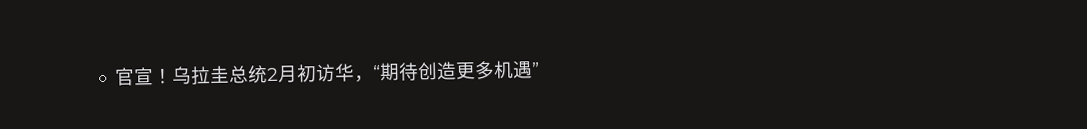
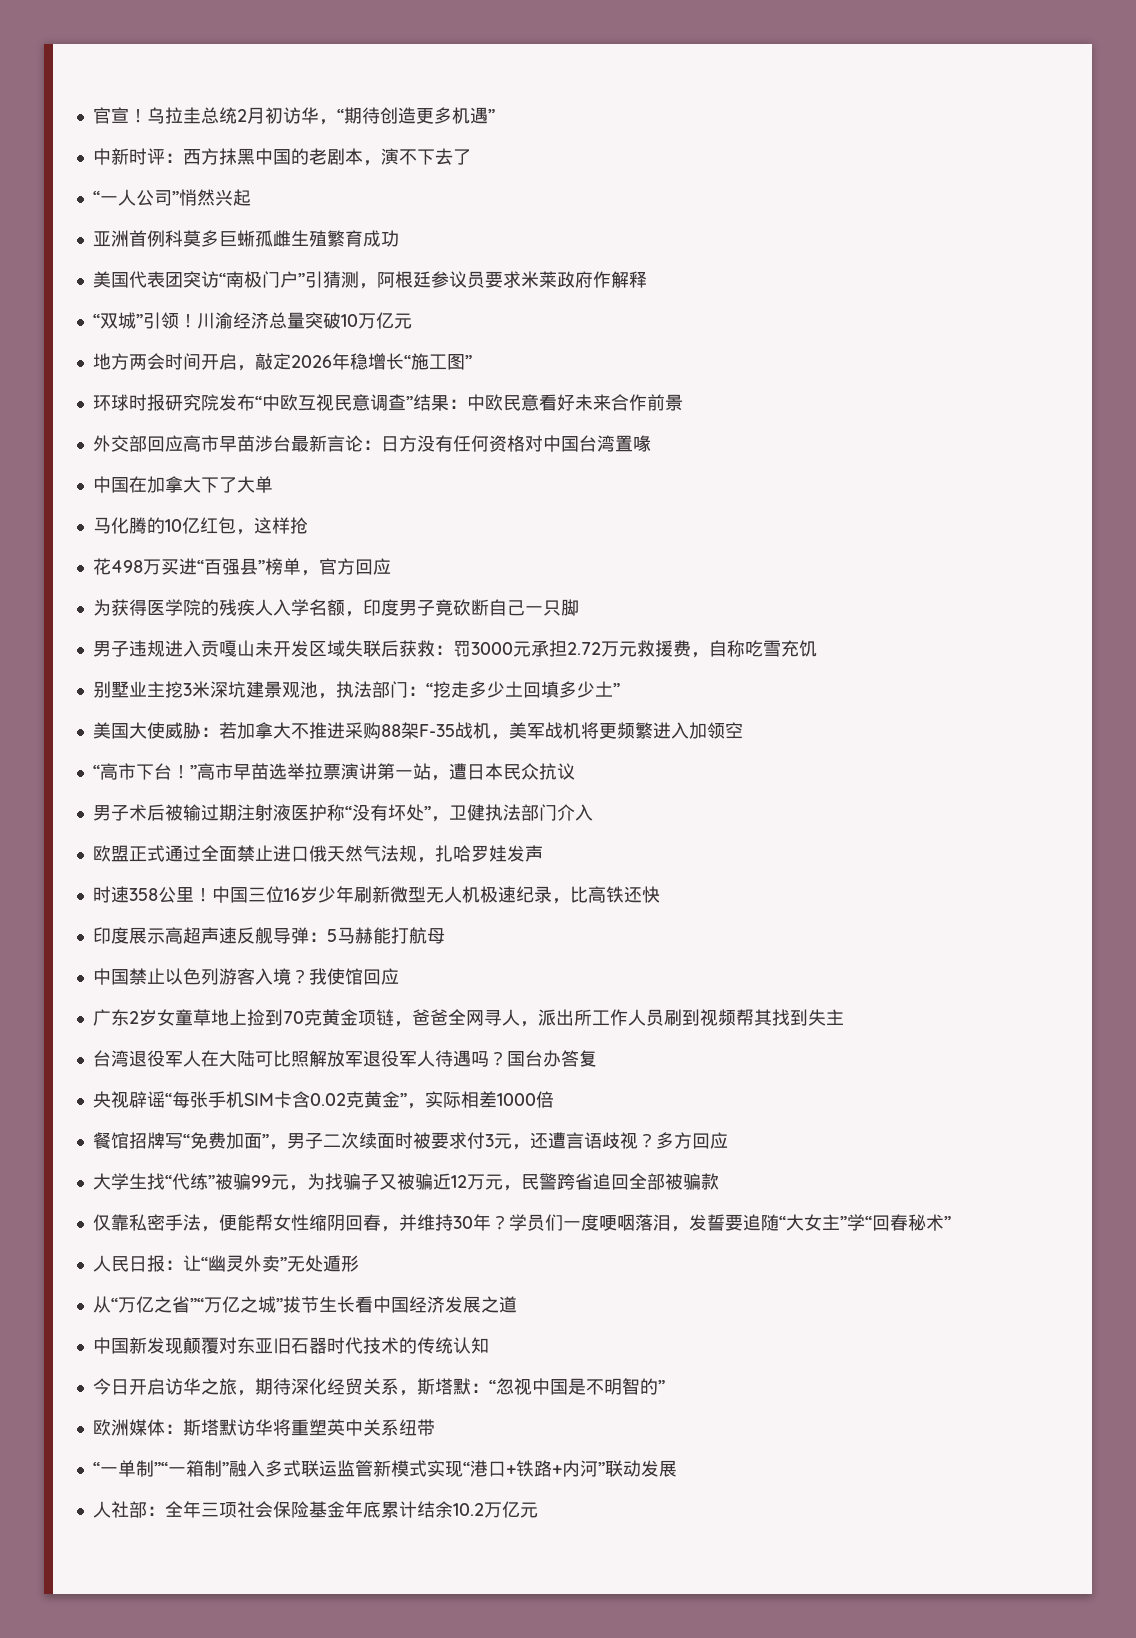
(541, 69) none -> [92,148,471,166] [92,189,251,206] [92,230,399,247] [92,271,647,289] [92,312,412,329] [92,353,472,371] [92,394,683,411] [92,435,651,452] [92,476,273,493] [92,517,308,535] [92,558,391,576] [92,599,579,617] [92,640,817,658] [92,681,620,699] [92,722,743,740] [92,763,575,781] [92,804,593,822] [92,845,543,863] [92,886,660,904] [92,927,445,944] [92,968,399,985] [92,1009,844,1027] [92,1050,597,1067] [92,1091,554,1109] [92,1132,728,1150] [92,1173,719,1191] [92,1214,951,1232] [92,1255,359,1272] [92,1296,517,1313] [92,1337,489,1354] [92,1378,665,1396] [92,1419,435,1436] [92,1460,677,1477] [92,1501,538,1518] // 中新时评：西方抹黑中国的老剧本，演不下去了 // “一人公司”悄然兴起 // 亚洲首例科莫多巨蜥孤雌生殖繁育成功 // 美国代表团突访“南极门户”引猜测，阿根廷参议员要求米莱政府作解释 // “双城”引领！川渝经济总量突破10万亿元 // 地方两会时间开启，敲定2026年稳增长“施工图” // 环球时报研究院发布“中欧互视民意调查”结果：中欧民意看好未来合作前景 // 外交部回应高市早苗涉台最新言论：日方没有任何资格对中国台湾置喙 // 中国在加拿大下了大单 // 马化腾的10亿红包，这样抢 // 花498万买进“百强县”榜单，官方回应 // 为获得医学院的残疾人入学名额，印度男子竟砍断自己一只脚 // 男子违规进入贡嘎山未开发区域失联后获救：罚3000元承担2.72万元救援费，自称吃雪充饥 // 别墅业主挖3米深坑建景观池，执法部门：“挖走多少土回填多少土” // 美国大使威胁：若加拿大不推进采购88架F-35战机，美军战机将更频繁进入加领空 // “高市下台！”高市早苗选举拉票演讲第一站，遭日本民众抗议 // 男子术后被输过期注射液医护称“没有坏处”，卫健执法部门介入 // 欧盟正式通过全面禁止进口俄天然气法规，扎哈罗娃发声 // 时速358公里！中国三位16岁少年刷新微型无人机极速纪录，比高铁还快 // 印度展示高超声速反舰导弹：5马赫能打航母 // 中国禁止以色列游客入境？我使馆回应 // 广东2岁女童草地上捡到70克黄金项链，爸爸全网寻人，派出所工作人员刷到视频帮其找到失主 // 台湾退役军人在大陆可比照解放军退役军人待遇吗？国台办答复 // 央视辟谣“每张手机SIM卡含0.02克黄金”，实际相差1000倍 // 餐馆招牌写“免费加面”，男子二次续面时被要求付3元，还遭言语歧视？多方回应 // 大学生找“代练”被骗99元，为找骗子又被骗近12万元，民警跨省追回全部被骗款 // 仅靠私密手法，便能帮女性缩阴回春，并维持30年？学员们一度哽咽落泪，发誓要追随“大女主”学“回春秘术” // 人民日报：让“幽灵外卖”无处遁形 // 从“万亿之省”“万亿之城”拔节生长看中国经济发展之道 // 中国新发现颠覆对东亚旧石器时代技术的传统认知 // 今日开启访华之旅，期待深化经贸关系，斯塔默：“忽视中国是不明智的” // 欧洲媒体：斯塔默访华将重塑英中关系纽带 // “一单制”“一箱制”融入多式联运监管新模式实现“港口+铁路+内河”联动发展 // 人社部：全年三项社会保险基金年底累计结余10.2万亿元

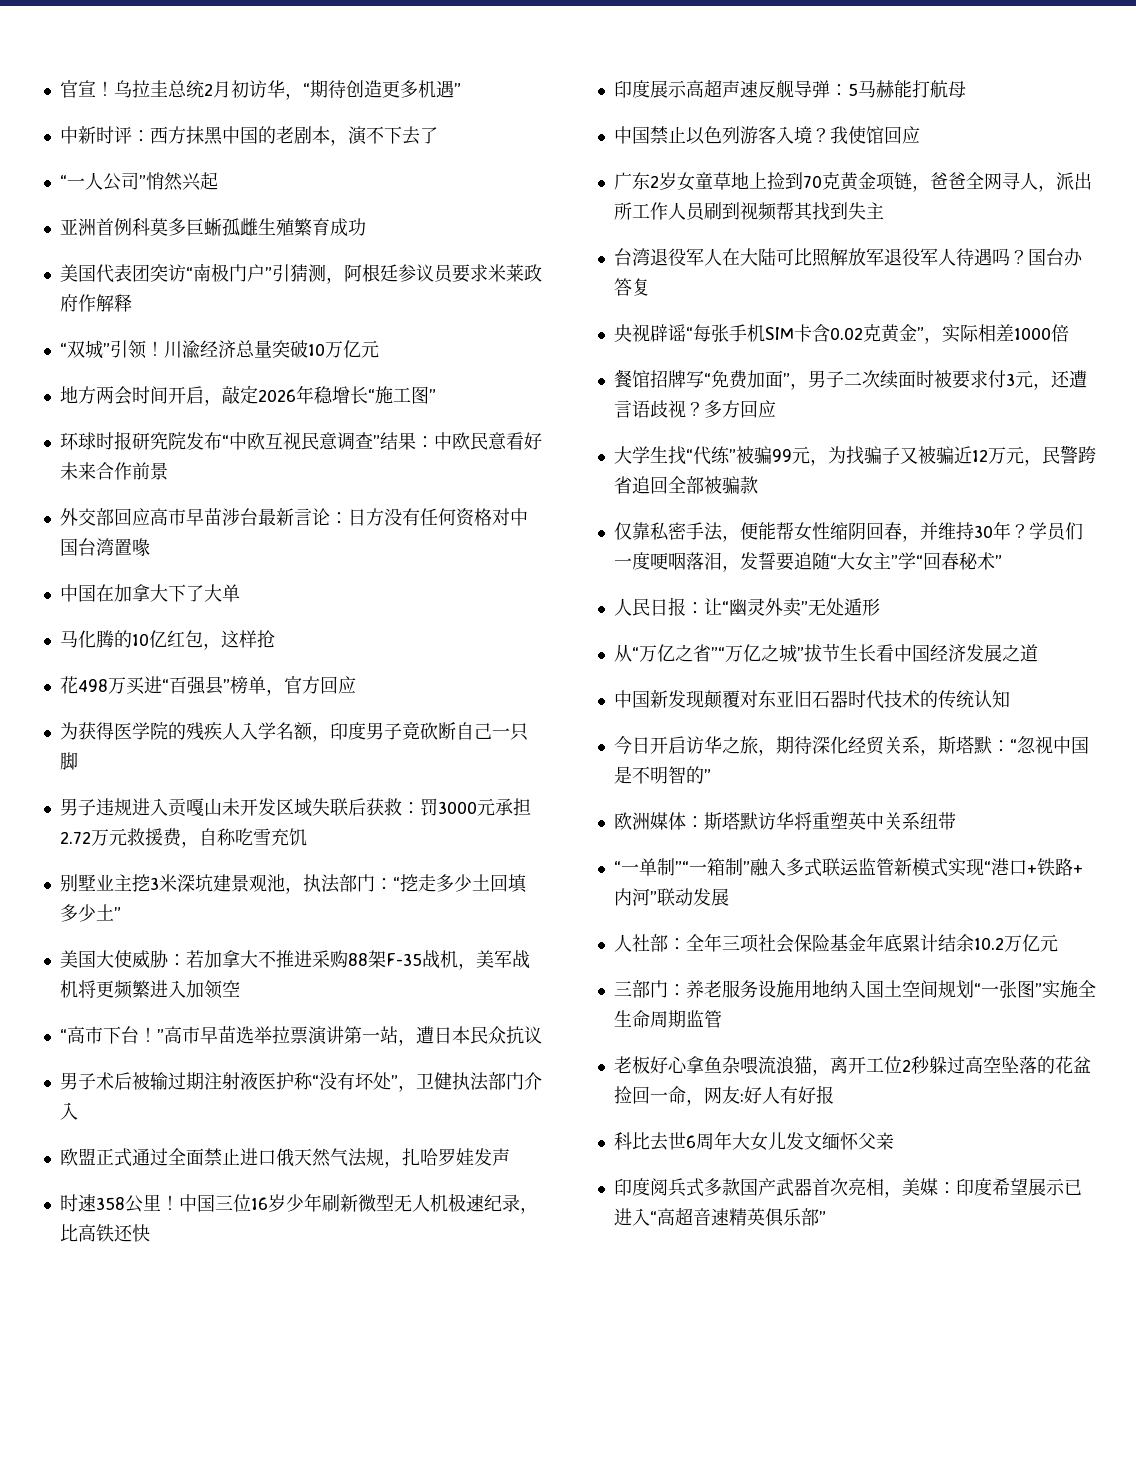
(538, 1510) none -> [613,980,1096,999] [613,1010,722,1028] [613,1056,1091,1076] [613,1085,834,1106] [613,1131,894,1151] [613,1178,1082,1198] [613,1207,826,1227] // 三部门：养老服务设施用地纳入国土空间规划“一张图”实施全生命周期监管 // 老板好心拿鱼杂喂流浪猫，离开工位2秒躲过高空坠落的花盆捡回一命，网友:好人有好报 // 科比去世6周年大女儿发文缅怀父亲 // 印度阅兵式多款国产武器首次亮相，美媒：印度希望展示已进入“高超音速精英俱乐部”

